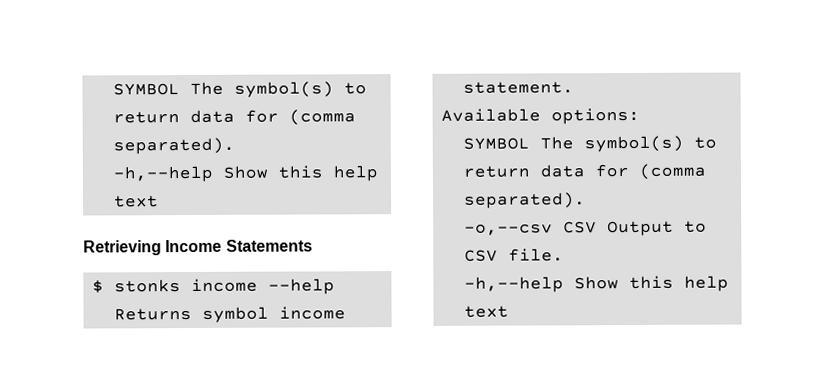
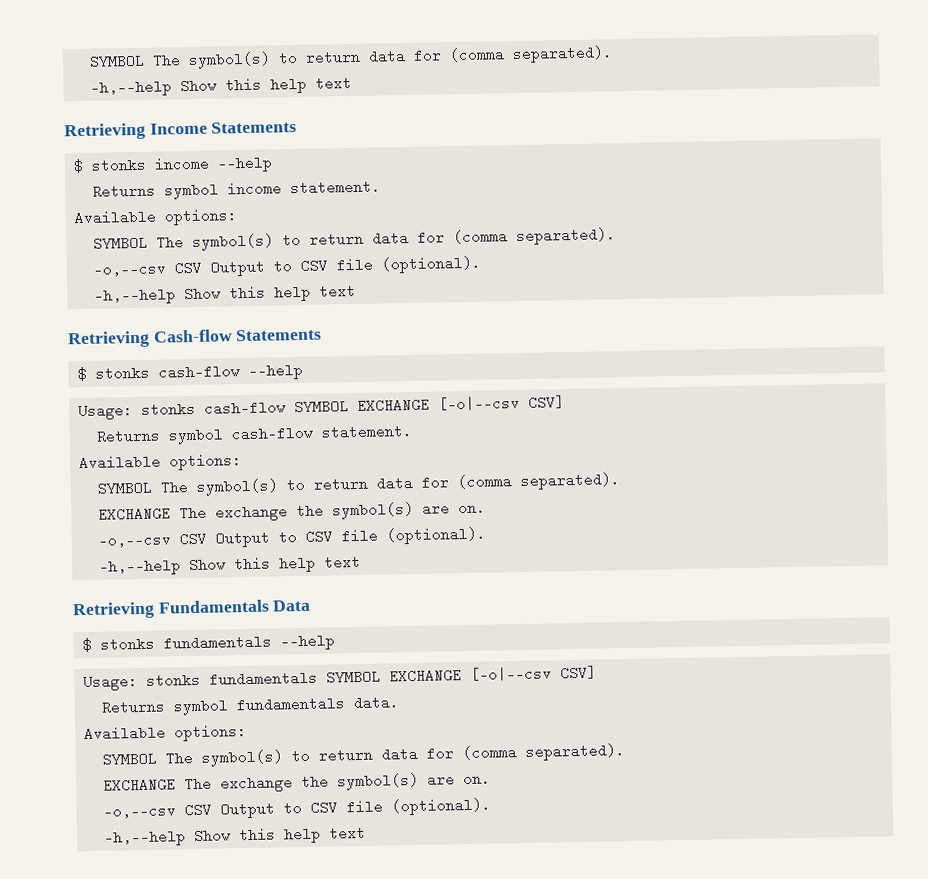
[508,248,564,262] [464,275,729,293] [464,305,509,318] file. // -h,--help Show this help text -> [336,255,482,274] [94,283,357,305] [67,328,323,349] [77,362,304,382] [78,395,566,421] [96,423,413,445] [79,453,243,471] [97,472,621,496] [98,500,487,522] [98,526,487,548] [99,554,362,576] [72,599,312,620] [82,633,336,653] [83,665,598,692] [101,695,400,716] [84,724,248,742] [102,743,626,767] [103,771,492,793] [103,797,492,819] [104,825,367,847] file (optional). // -h,--help Show this help text // Retrieving Cash-flow Statements // $ stonks cash-flow --help // Usage: stonks cash-flow SYMBOL EXCHANGE [-o|--csv CSV] // Returns symbol cash-flow statement. // Available options: // SYMBOL The symbol(s) to return data for (comma separated). // EXCHANGE The exchange the symbol(s) are on. // -o,--csv CSV Output to CSV file (optional). // -h,--help Show this help text // Retrieving Fundamentals Data // $ stonks fundamentals --help // Usage: stonks fundamentals SYMBOL EXCHANGE [-o|--csv CSV] // Returns symbol fundamentals data. // Available options: // SYMBOL The symbol(s) to return data for (comma separated). // EXCHANGE The exchange the symbol(s) are on. // -o,--csv CSV Output to CSV file (optional). // -h,--help Show this help text

